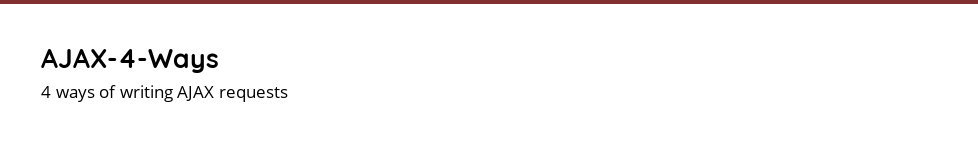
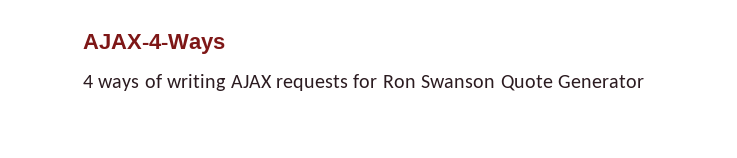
(288, 94) none -> [353,74,644,91] for Ron Swanson Quote Generator

